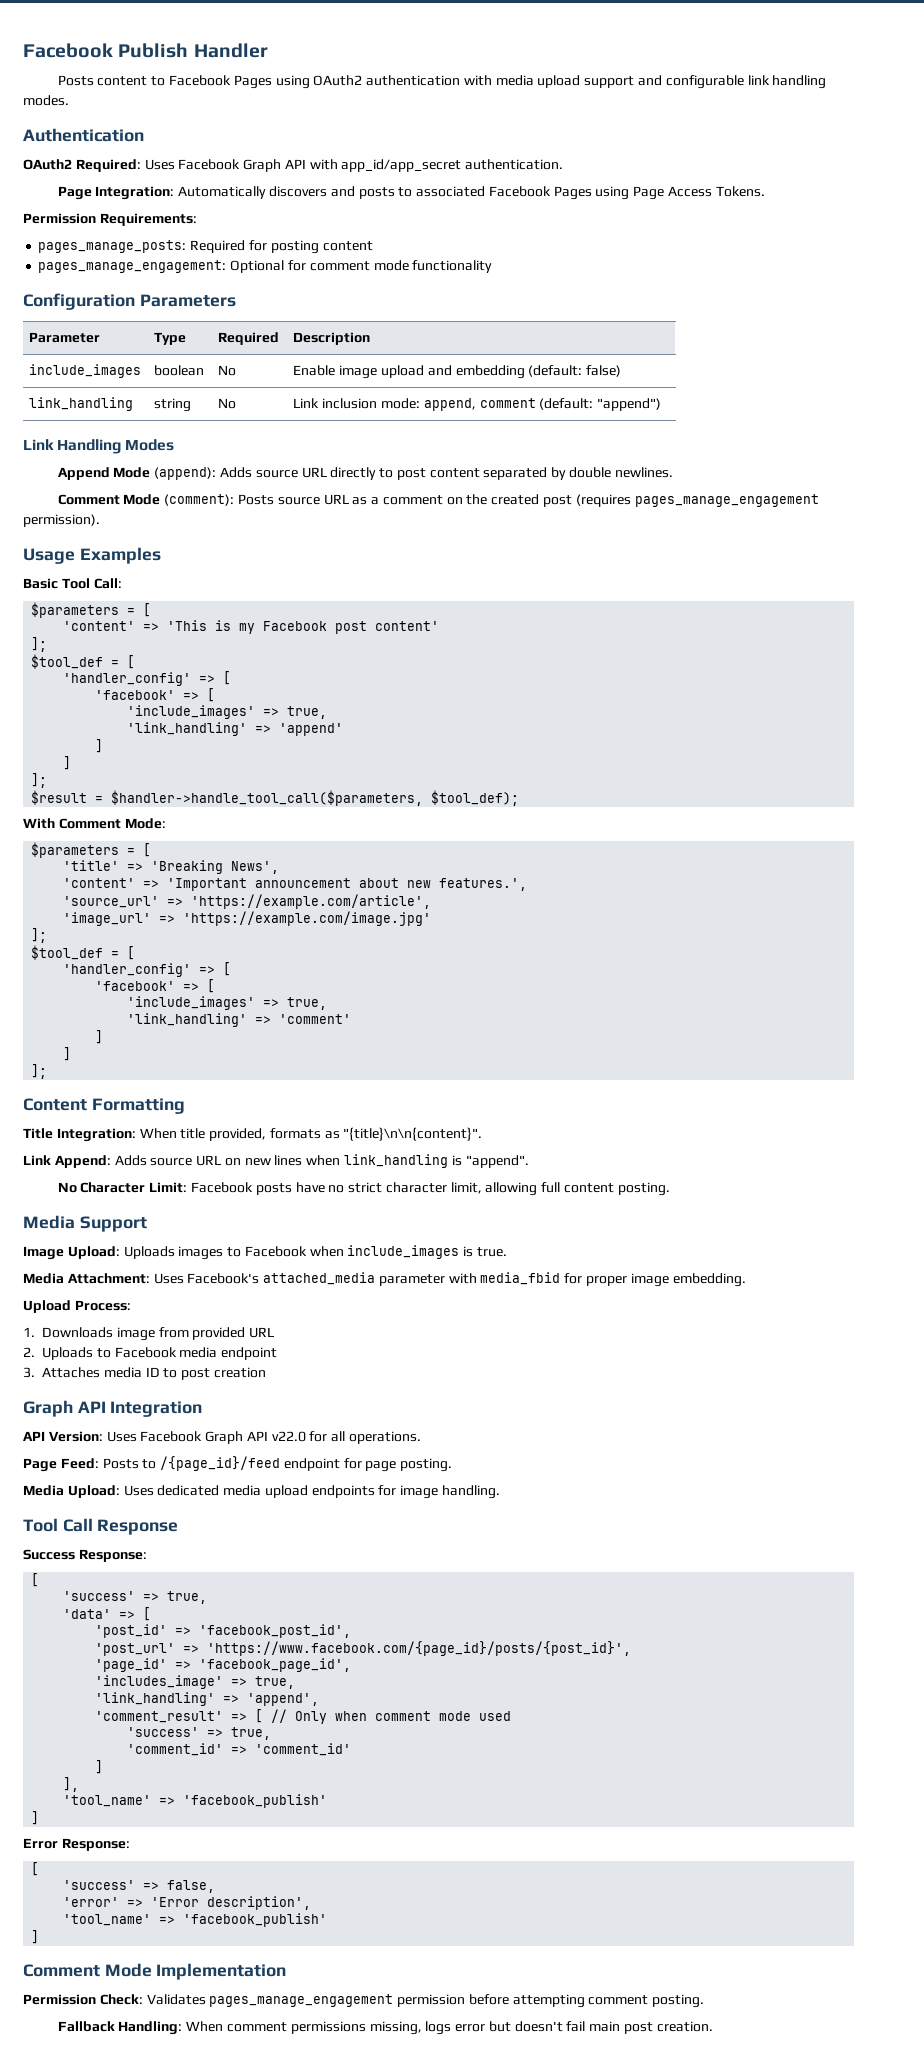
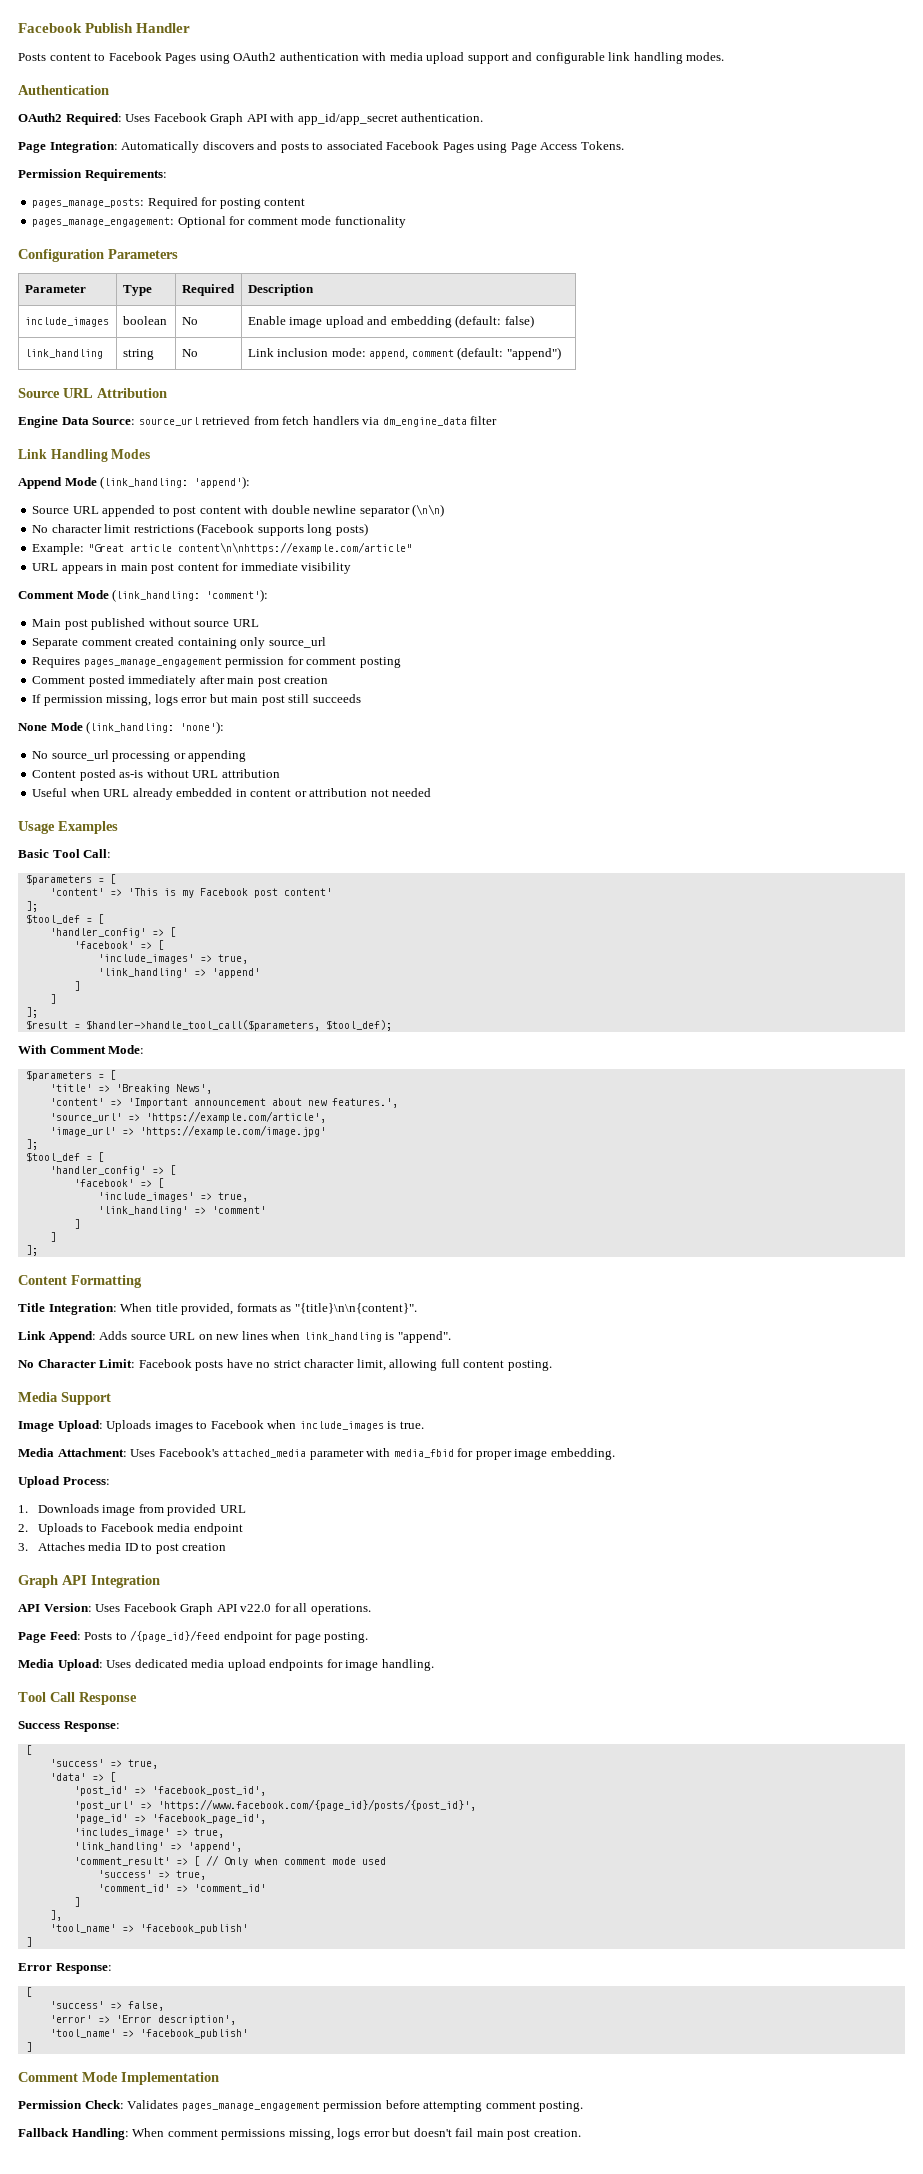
(662, 404) none -> [18,388,167,398] [18,416,498,428] // Source URL Attribution // Engine Data Source: source_url retrieved from fetch handlers via dm_engine_data filter
[154,467,673,480] [57,494,819,507] [23,514,100,527] (append): Adds source URL directly to post content separated by double newlines. // Comment Mode (comment): Posts source URL as a comment on the created post (requires pages_manage_engagement permission). -> [100,476,251,489] [32,504,445,517] [32,523,368,536] [32,542,412,555] [32,562,352,574] [18,589,269,602] [32,618,259,630] [32,637,326,649] [32,656,401,668] [32,675,329,687] [32,694,361,706] [18,721,225,734] [32,750,247,762] [32,769,280,781] [32,788,432,800] (link_handling: 'append'): // Source URL appended to post content with double newline separator (\n\n) // No character limit restrictions (Facebook supports long posts) // Example: "Great article content\n\nhttps://example.com/article" // URL appears in main post content for immediate visibility // Comment Mode (link_handling: 'comment'): // Main post published without source URL // Separate comment created containing only source_url // Requires pages_manage_engagement permission for comment posting // Comment posted immediately after main post creation // If permission missing, logs error but main post still succeeds // None Mode (link_handling: 'none'): // No source_url processing or appending // Content posted as-is without URL attribution // Useful when URL already embedded in content or attribution not needed

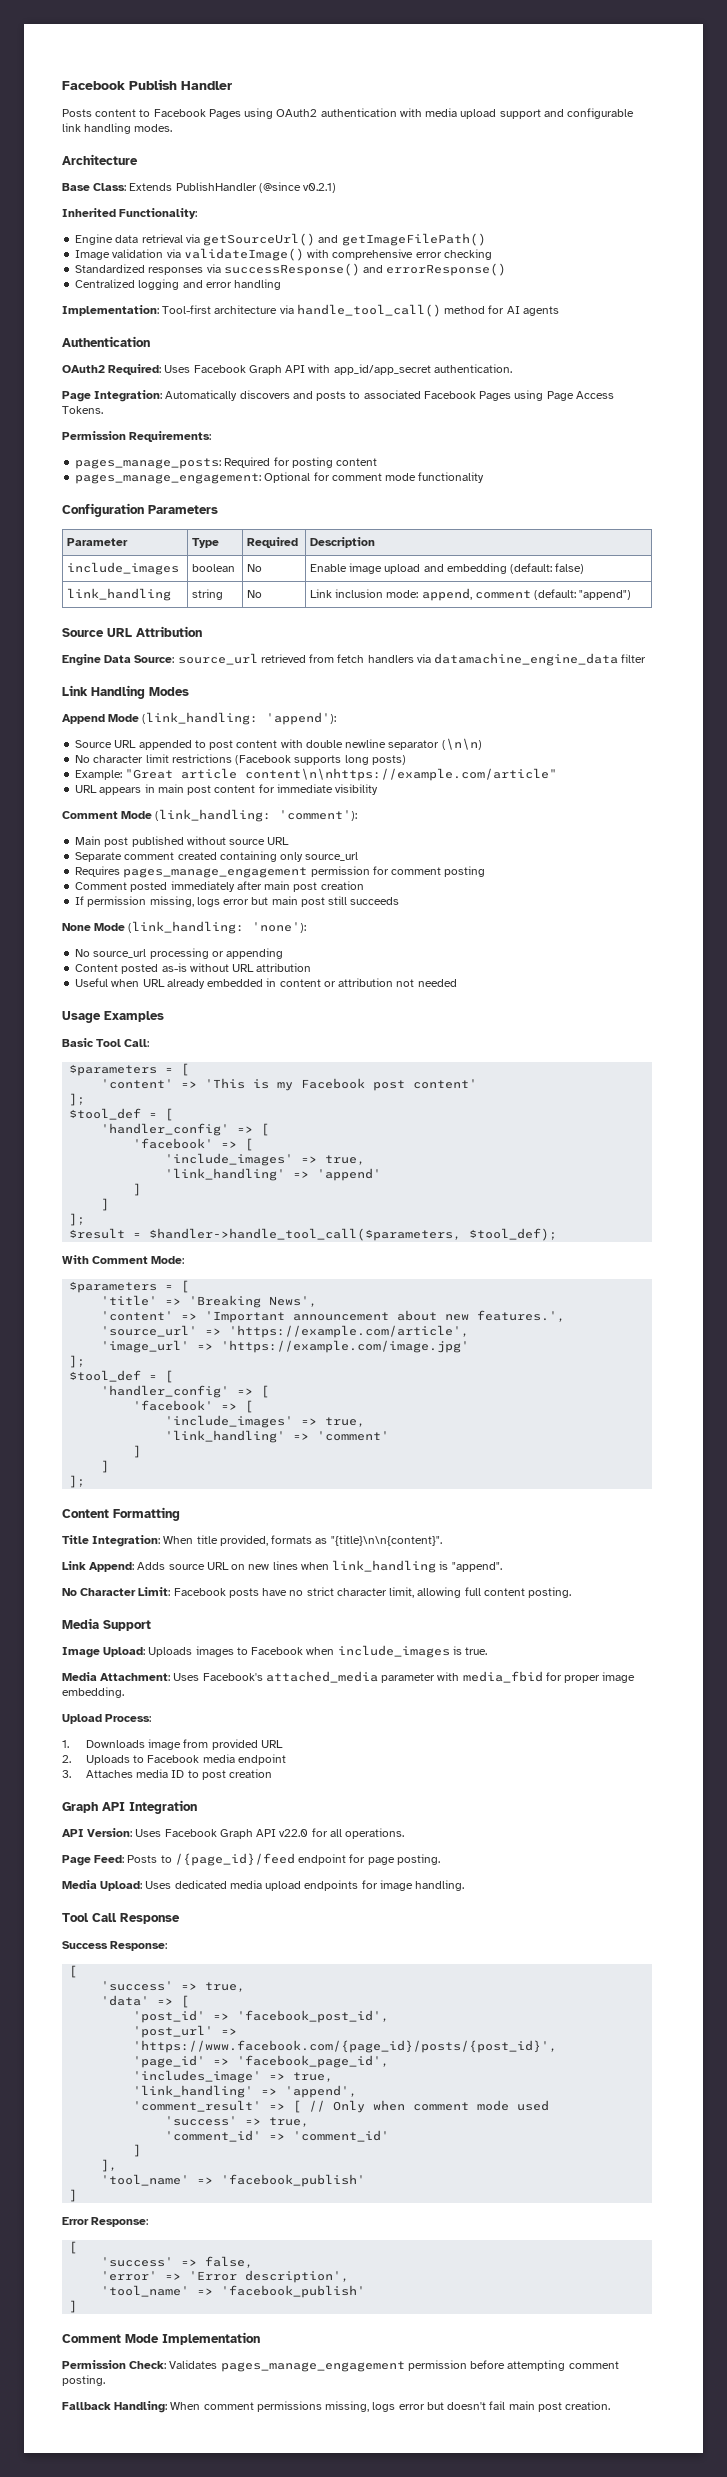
(725, 56) none -> [62,154,138,165] [62,182,337,193] [62,208,198,219] [75,233,486,246] [75,248,492,261] [75,263,507,276] [75,279,282,290] [62,304,559,317] // Architecture // Base Class: Extends PublishHandler (@since v0.2.1) // Inherited Functionality: // Engine data retrieval via getSourceUrl() and getImageFilePath() // Image validation via validateImage() with comprehensive error checking // Standardized responses via successResponse() and errorResponse() // Centralized logging and error handling // Implementation: Tool-first architecture via handle_tool_call() method for AI agents
[382,417,467,427] dm_engine_data -> [434,653,619,666] datamachine_engine_data

